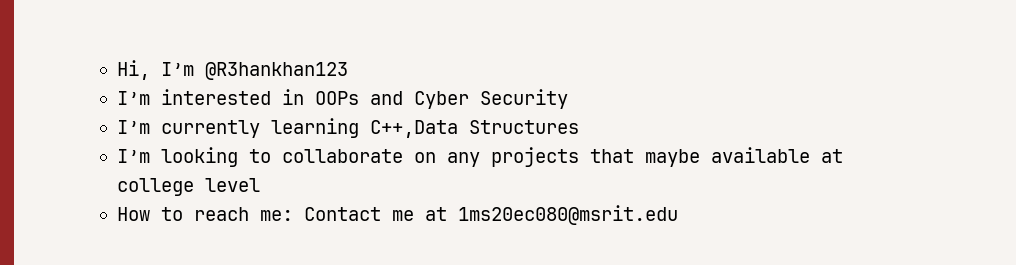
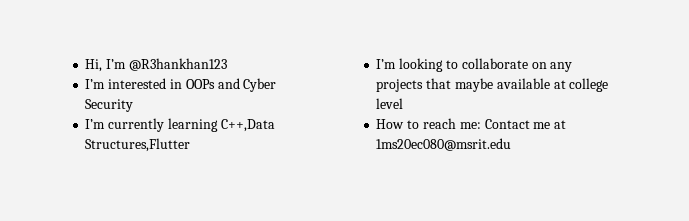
[468,120,579,134] Structures -> [85,138,191,152] Structures,Flutter

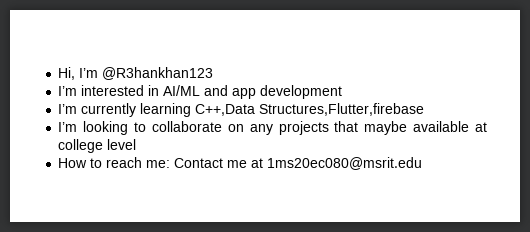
[185,78,277,92] [85,99,134,112] OOPs and Cyber Security -> [163,85,343,99] AI/ML and app development
[85,138,191,152] Structures,Flutter -> [259,103,425,116] Structures,Flutter,firebase

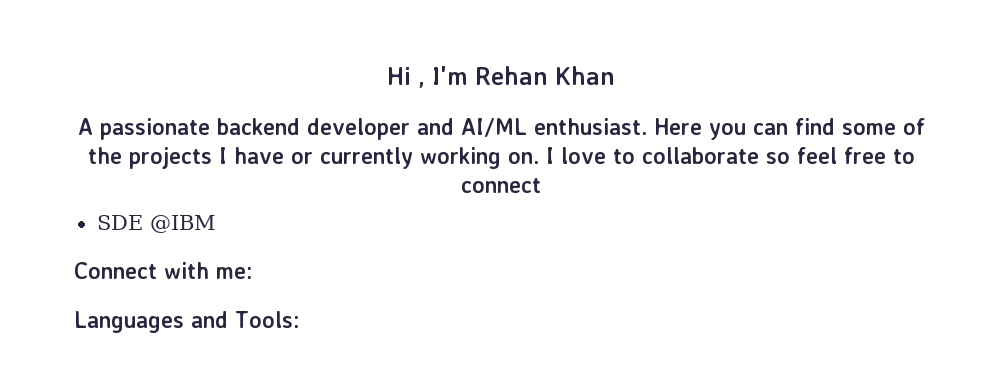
[58,67,214,80] [58,85,343,99] [58,103,425,117] [58,121,488,135] [58,139,137,153] [58,157,423,170] Hi, I’m @R3hankhan123 // I’m interested in AI/ML and app development // I’m currently learning C++,Data Structures,Flutter,firebase // I’m looking to collaborate on any projects that maybe available at college level // How to reach me: Contact me at 1ms20ec080@msrit.edu -> [387,66,615,88] [77,118,925,140] [87,147,915,169] [461,178,541,193] [96,215,216,233] [74,262,253,279] [74,311,300,333] Hi , I'm Rehan Khan // A passionate backend developer and AI/ML enthusiast. Here you can find some of the projects I have or currently working on. I love to collaborate so feel free to connect // SDE @IBM // Connect with me: // Languages and Tools:

